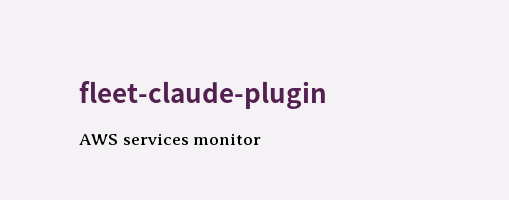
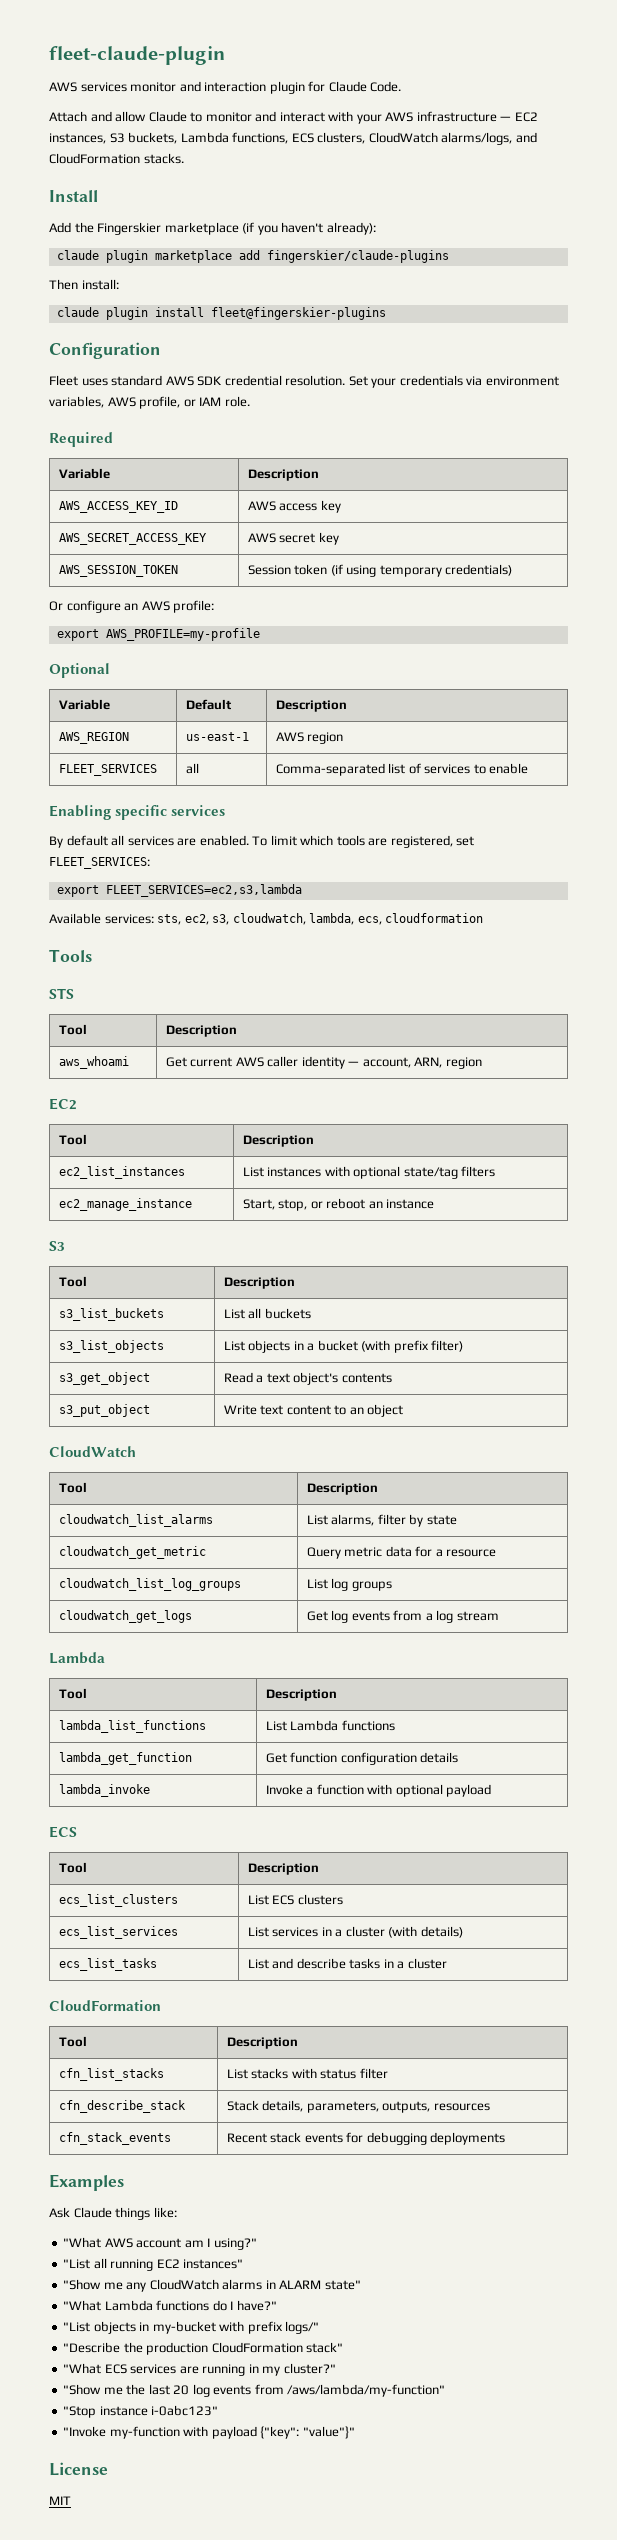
(262, 139) none -> [179,81,402,94] [49,111,538,124] [49,132,537,145] [49,153,184,164] [49,190,98,202] [49,222,376,235] [56,250,449,263] [49,279,119,290] [56,307,386,320] [49,342,161,359] [49,375,559,388] [49,396,250,409] [49,432,113,447] [58,468,110,479] [247,469,319,481] [58,501,178,513] [247,500,341,513] [58,533,207,545] [247,532,339,545] [58,565,178,577] [247,564,513,577] [49,600,215,613] [56,628,260,641] [49,663,110,678] [58,699,110,710] [185,699,232,710] [275,700,347,712] [58,732,129,744] [185,732,249,741] [275,732,344,744] [58,764,157,776] [185,763,199,774] [275,763,529,776] [49,805,226,820] [49,835,475,848] [49,857,150,869] [56,884,302,897] [49,913,484,925] [49,949,92,962] [49,988,74,999] [58,1024,87,1035] [165,1025,237,1037] [58,1056,129,1069] [165,1056,482,1069] [49,1098,77,1110] [58,1134,87,1145] [242,1135,314,1147] [58,1166,185,1179] [242,1166,496,1179] [58,1198,192,1211] [242,1198,435,1211] [49,1241,65,1251] [58,1276,87,1287] [223,1277,295,1289] [58,1308,164,1321] [223,1308,311,1319] [58,1340,164,1353] [223,1340,464,1353] [58,1372,150,1385] [223,1372,392,1385] [58,1404,150,1417] [223,1404,404,1417] [49,1446,136,1457] [58,1482,87,1493] [306,1483,378,1495] [58,1514,213,1527] [306,1514,457,1527] [58,1546,206,1559] [306,1546,497,1559] [58,1578,241,1591] [306,1578,392,1591] [58,1610,192,1623] [306,1610,499,1623] [49,1652,105,1664] [58,1688,87,1699] [265,1689,337,1701] [58,1720,206,1733] [265,1720,395,1731] [58,1752,192,1765] [265,1752,459,1765] [58,1784,150,1797] [265,1784,492,1797] [49,1826,77,1838] [58,1862,87,1873] [247,1863,319,1875] [58,1894,178,1907] [247,1894,343,1905] [58,1926,178,1939] [247,1926,463,1938] [58,1958,157,1971] [247,1958,447,1969] [49,2000,161,2011] [58,2036,87,2047] [226,2037,298,2049] [58,2068,164,2081] [226,2068,388,2079] [58,2100,186,2113] [226,2100,490,2113] [58,2132,171,2145] [226,2132,506,2145] [49,2174,124,2191] [49,2207,177,2220] [63,2237,257,2250] [63,2258,244,2271] [63,2279,361,2292] [63,2300,277,2311] [63,2321,320,2334] [63,2342,344,2355] [63,2363,336,2376] [63,2384,446,2397] [63,2405,219,2418] [63,2426,355,2439] [49,2462,108,2476] [49,2496,71,2505] and interaction plugin for Claude Code. // Attach and allow Claude to monitor and interact with your AWS infrastructure — EC2 instances, S3 buckets, Lambda functions, ECS clusters, CloudWatch alarms/logs, and CloudFormation stacks. // Install // Add the Fingerskier marketplace (if you haven't already): // claude plugin marketplace add fingerskier/claude-plugins // Then install: // claude plugin install fleet@fingerskier-plugins // Configuration // Fleet uses standard AWS SDK credential resolution. Set your credentials via environment variables, AWS profile, or IAM role. // Required // Variable | Description // AWS_ACCESS_KEY_ID | AWS access key // AWS_SECRET_ACCESS_KEY | AWS secret key // AWS_SESSION_TOKEN | Session token (if using temporary credentials) // Or configure an AWS profile: // export AWS_PROFILE=my-profile // Optional // Variable | Default | Description // AWS_REGION | us-east-1 | AWS region // FLEET_SERVICES | all | Comma-separated list of services to enable // Enabling specific services // By default all services are enabled. To limit which tools are registered, set FLEET_SERVICES: // export FLEET_SERVICES=ec2,s3,lambda // Available services: sts, ec2, s3, cloudwatch, lambda, ecs, cloudformation // Tools // STS // Tool | Description // aws_whoami | Get current AWS caller identity — account, ARN, region // EC2 // Tool | Description // ec2_list_instances | List instances with optional state/tag filters // ec2_manage_instance | Start, stop, or reboot an instance // S3 // Tool | Description // s3_list_buckets | List all buckets // s3_list_objects | List objects in a bucket (with prefix filter) // s3_get_object | Read a text object's contents // s3_put_object | Write text content to an object // CloudWatch // Tool | Description // cloudwatch_list_alarms | List alarms, filter by state // cloudwatch_get_metric | Query metric data for a resource // cloudwatch_list_log_groups | List log groups // cloudwatch_get_logs | Get log events from a log stream // Lambda // Tool | Description // lambda_list_functions | List Lambda functions // lambda_get_function | Get function configuration details // lambda_invoke | Invoke a function with optional payload // ECS // Tool | Description // ecs_list_clusters | List ECS clusters // ecs_list_services | List services in a cluster (with details) // ecs_list_tasks | List and describe tasks in a cluster // CloudFormation // Tool | Description // cfn_list_stacks | List stacks with status filter // cfn_describe_stack | Stack details, parameters, outputs, resources // cfn_stack_events | Recent stack events for debugging deployments // Examples // Ask Claude things like: // "What AWS account am I using?" // "List all running EC2 instances" // "Show me any CloudWatch alarms in ALARM state" // "What Lambda functions do I have?" // "List objects in my-bucket with prefix logs/" // "Describe the production CloudFormation stack" // "What ECS services are running in my cluster?" // "Show me the last 20 log events from /aws/lambda/my-function" // "Stop instance i-0abc123" // "Invoke my-function with payload {"key": "value"}" // License // MIT

